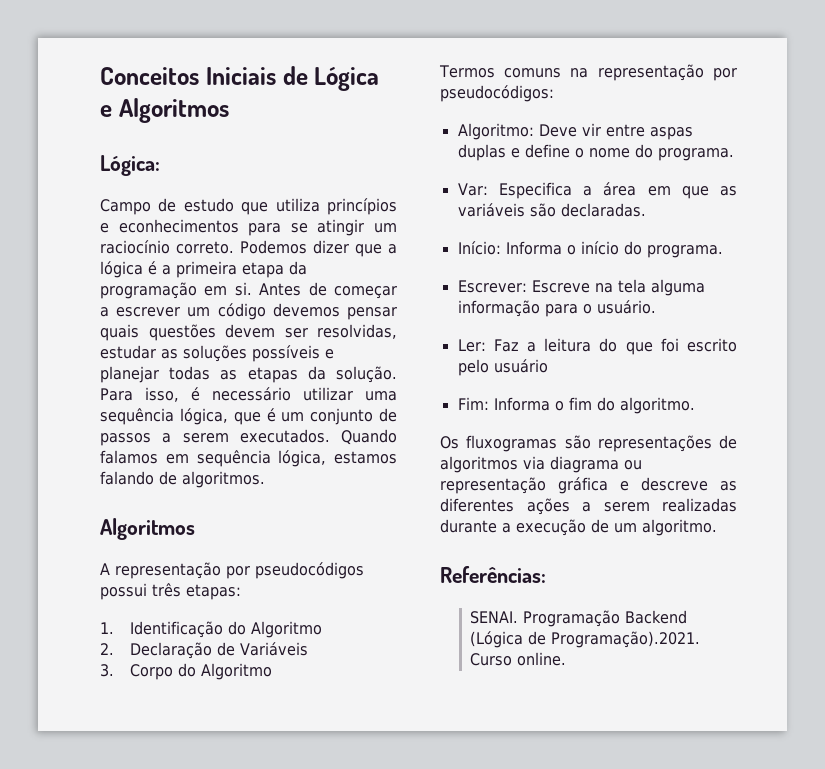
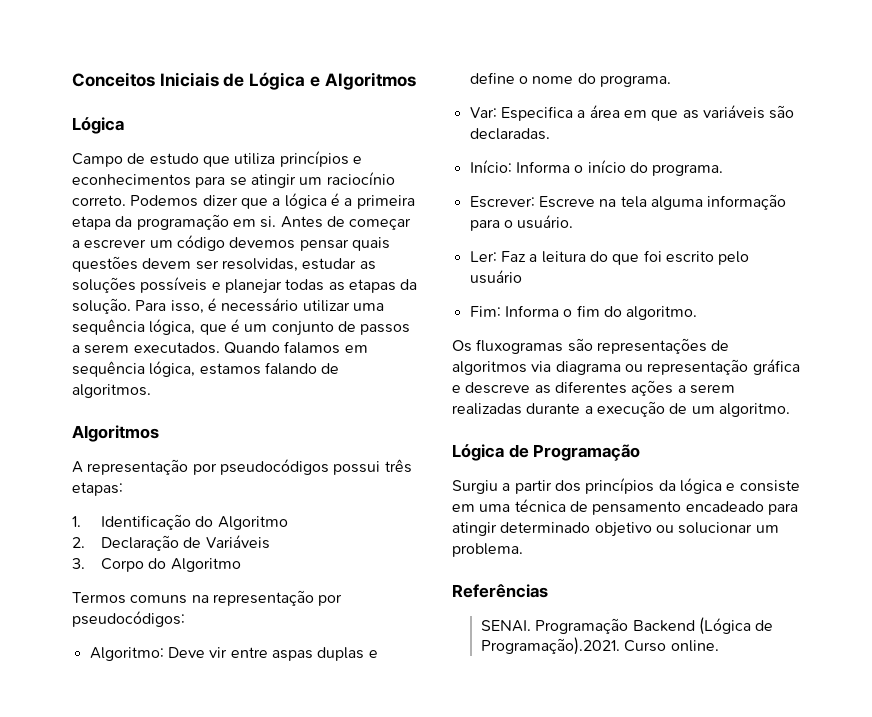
[100,155,160,176] Lógica: -> [72,117,124,134] Lógica
[440,566,546,583] Referências: -> [452,444,641,461] [452,478,800,494] [452,499,798,515] [452,522,779,537] [452,543,523,557] [452,584,548,598] Lógica de Programação // Surgiu a partir dos princípios da lógica e consiste em uma técnica de pensamento encadeado para atingir determinado objetivo ou solucionar um problema. // Referências

